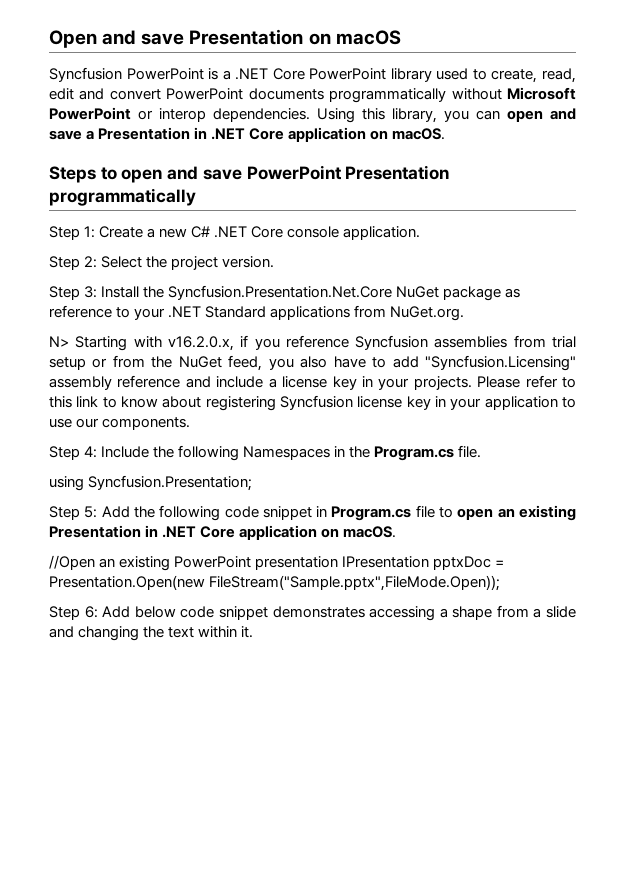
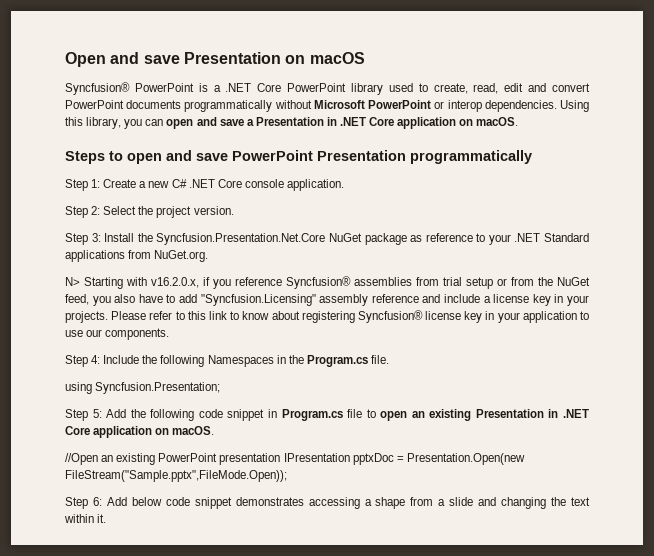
[49,67,122,82] Syncfusion -> [65,82,130,95] Syncfusion®
[355,335,429,350] Syncfusion -> [286,276,351,289] Syncfusion®
[280,395,353,410] Syncfusion -> [357,310,423,323] Syncfusion®

